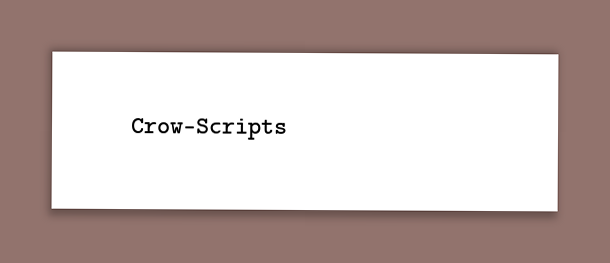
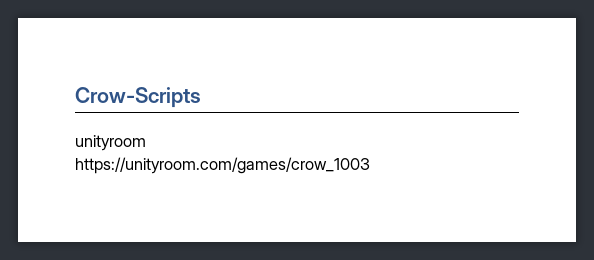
(288, 129) none -> [75,135,146,151] [75,157,370,174] // unityroom // https://unityroom.com/games/crow_1003

